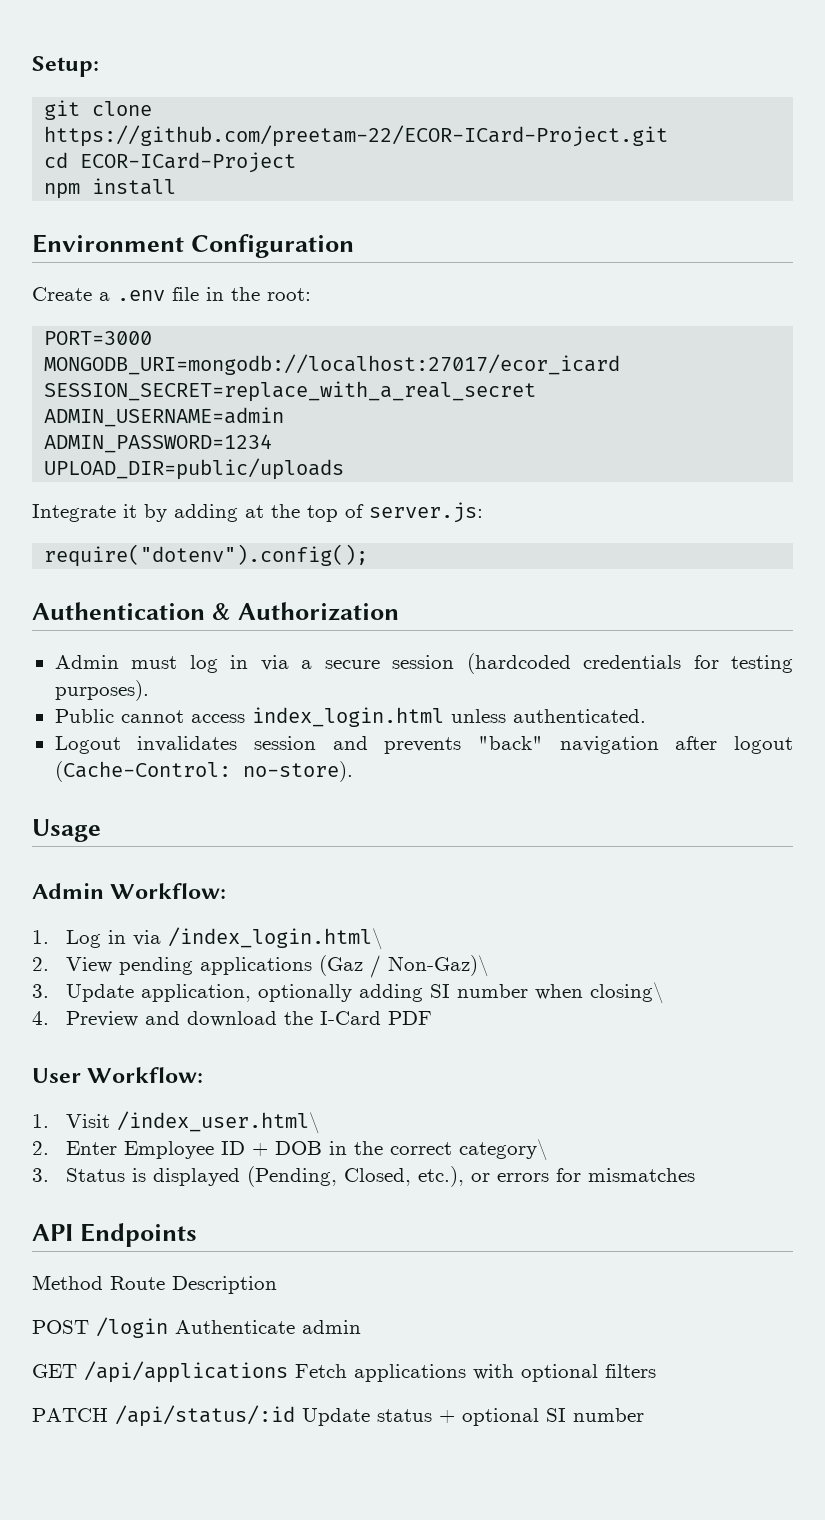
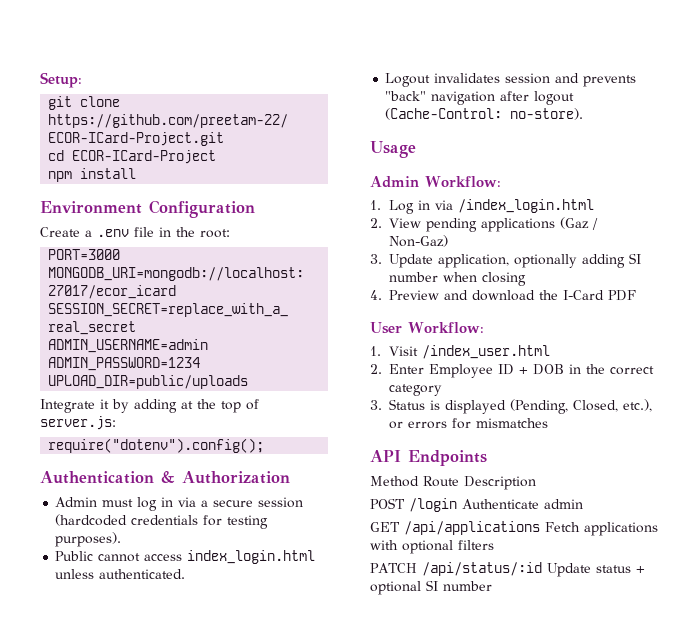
[168,927,384,950] /index_login.html\ -> [458,199,595,213] /index_login.html
[388,955,490,977] Non-Gaz)\ -> [389,235,449,247] Non-Gaz)
[590,982,665,1004] closing\ -> [482,272,527,286] closing
[117,1111,321,1134] /index_user.html\ -> [422,345,551,359] /index_user.html
[459,1139,549,1161] category\ -> [389,384,443,396] category

